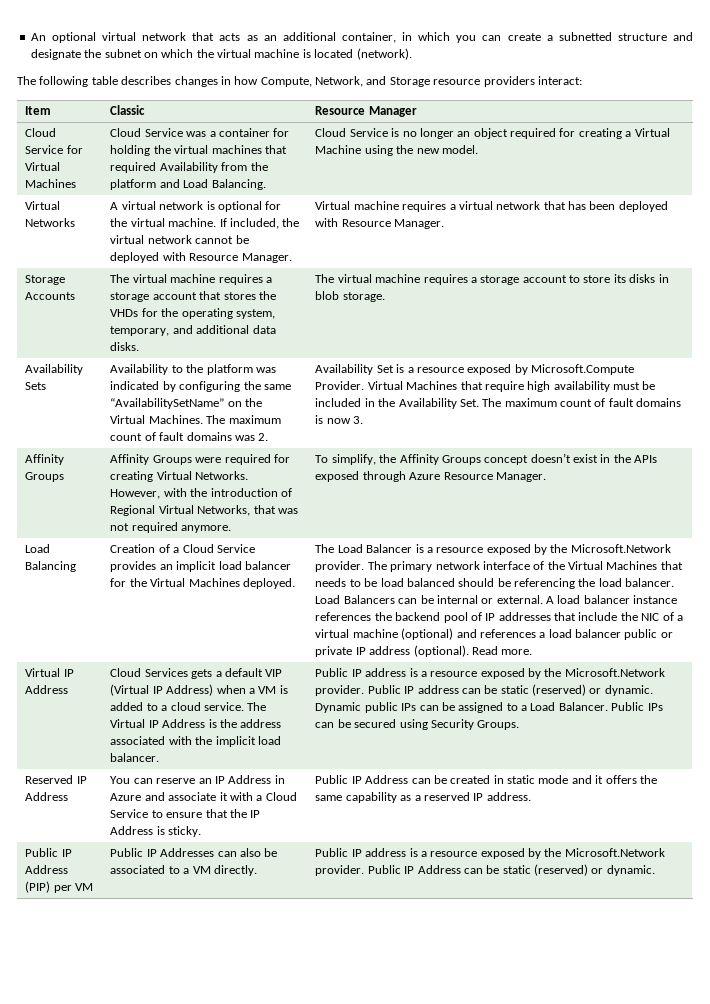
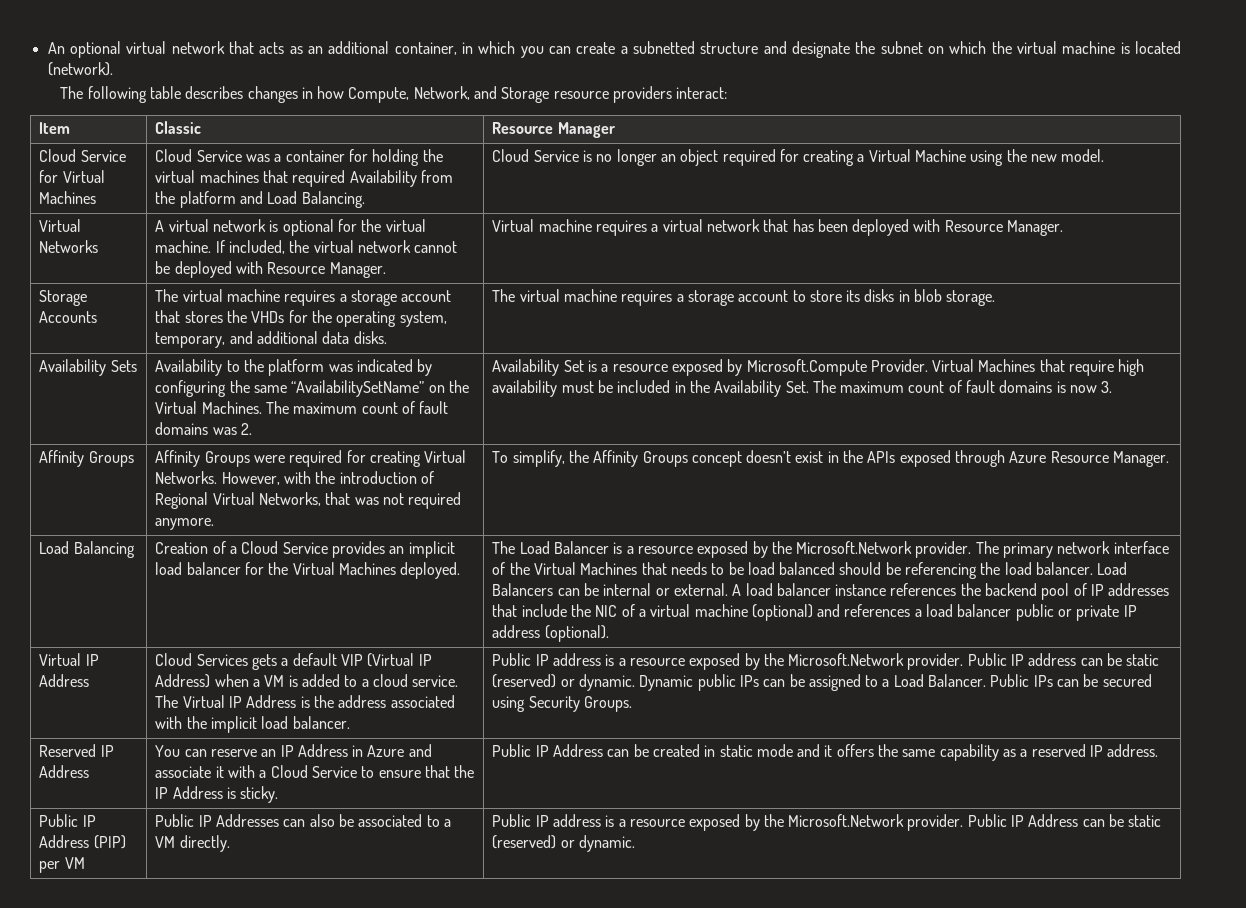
[471,646,533,655] Read more. -> (609, 633) none

